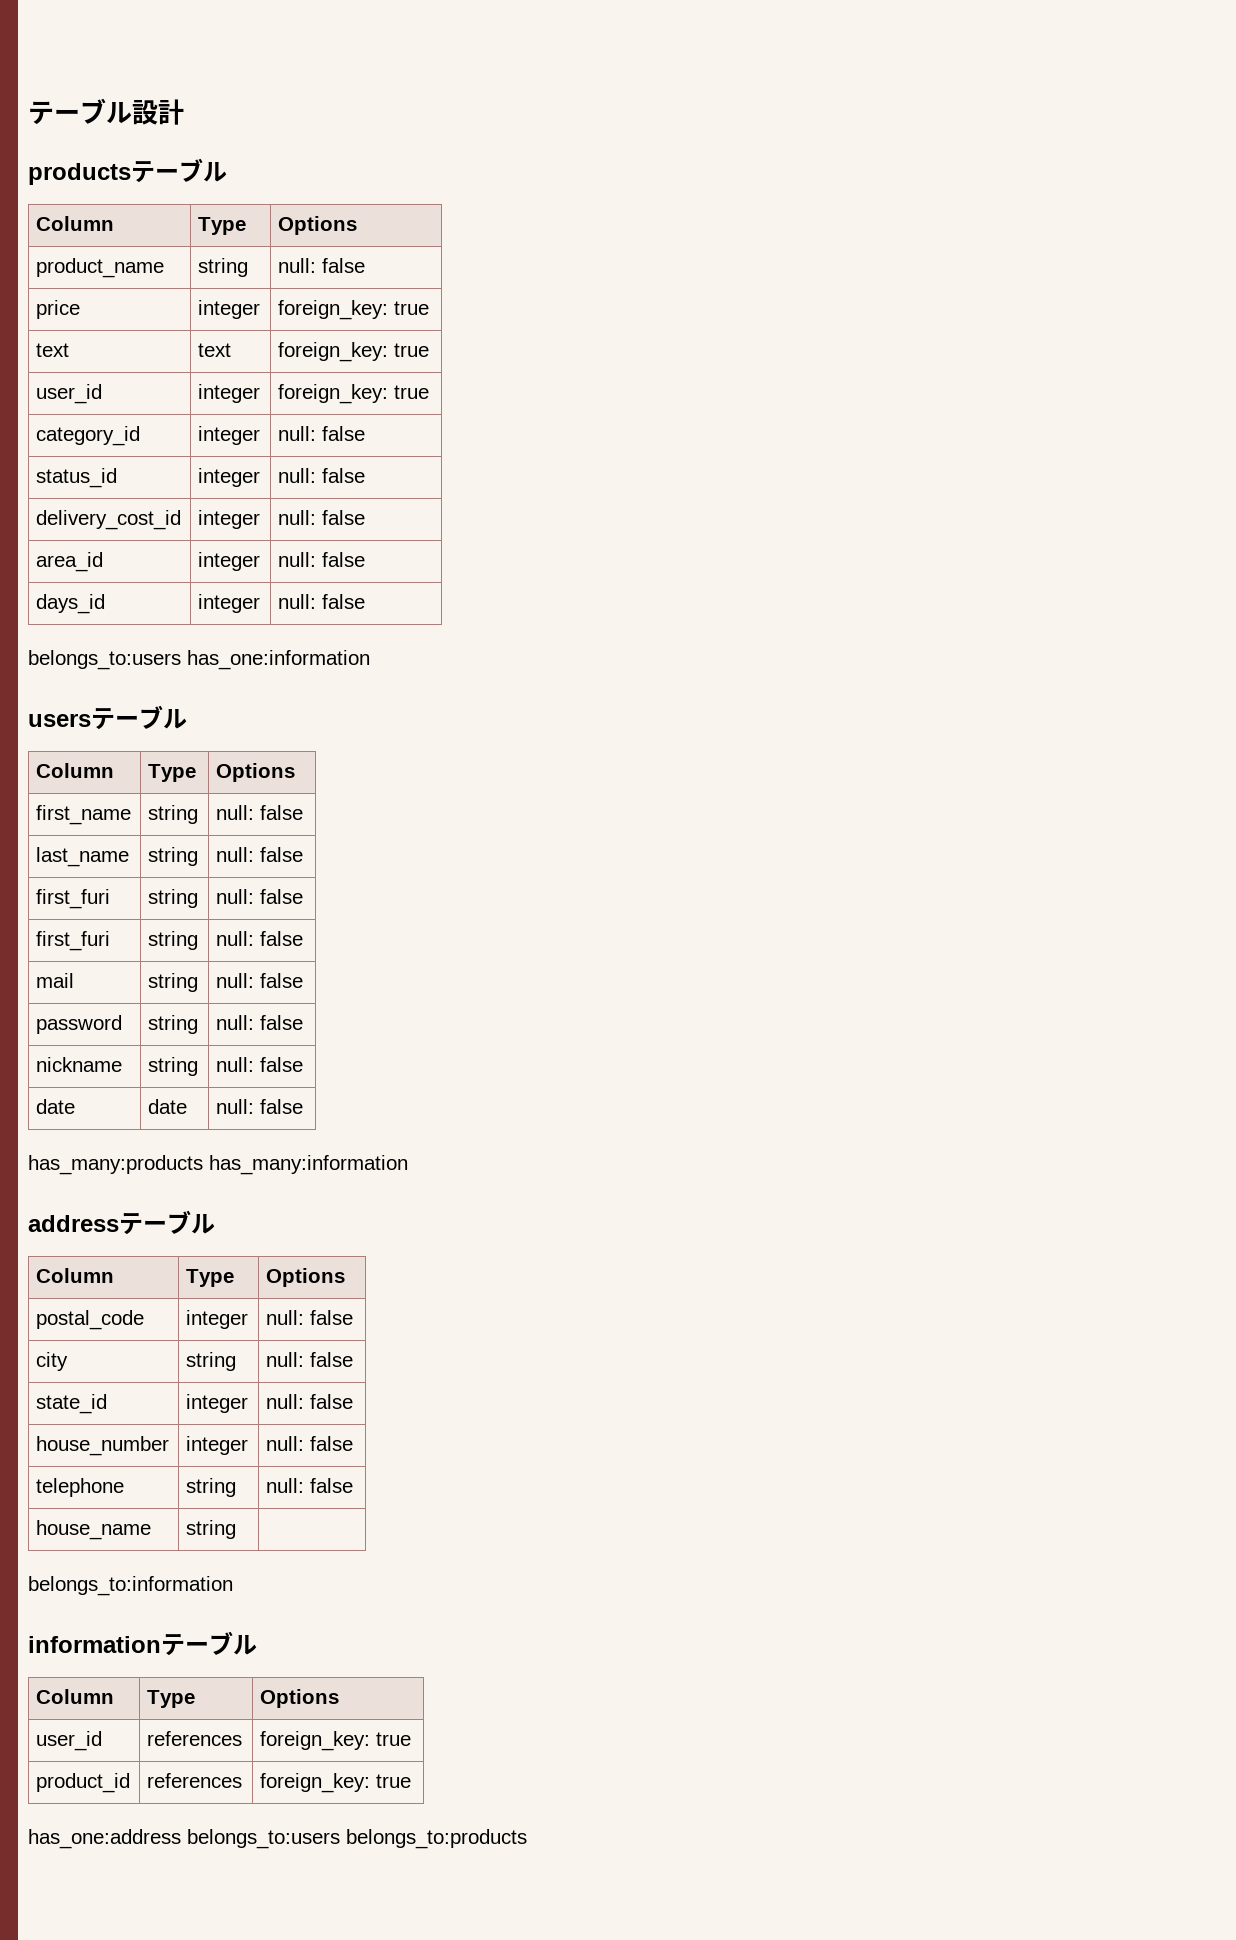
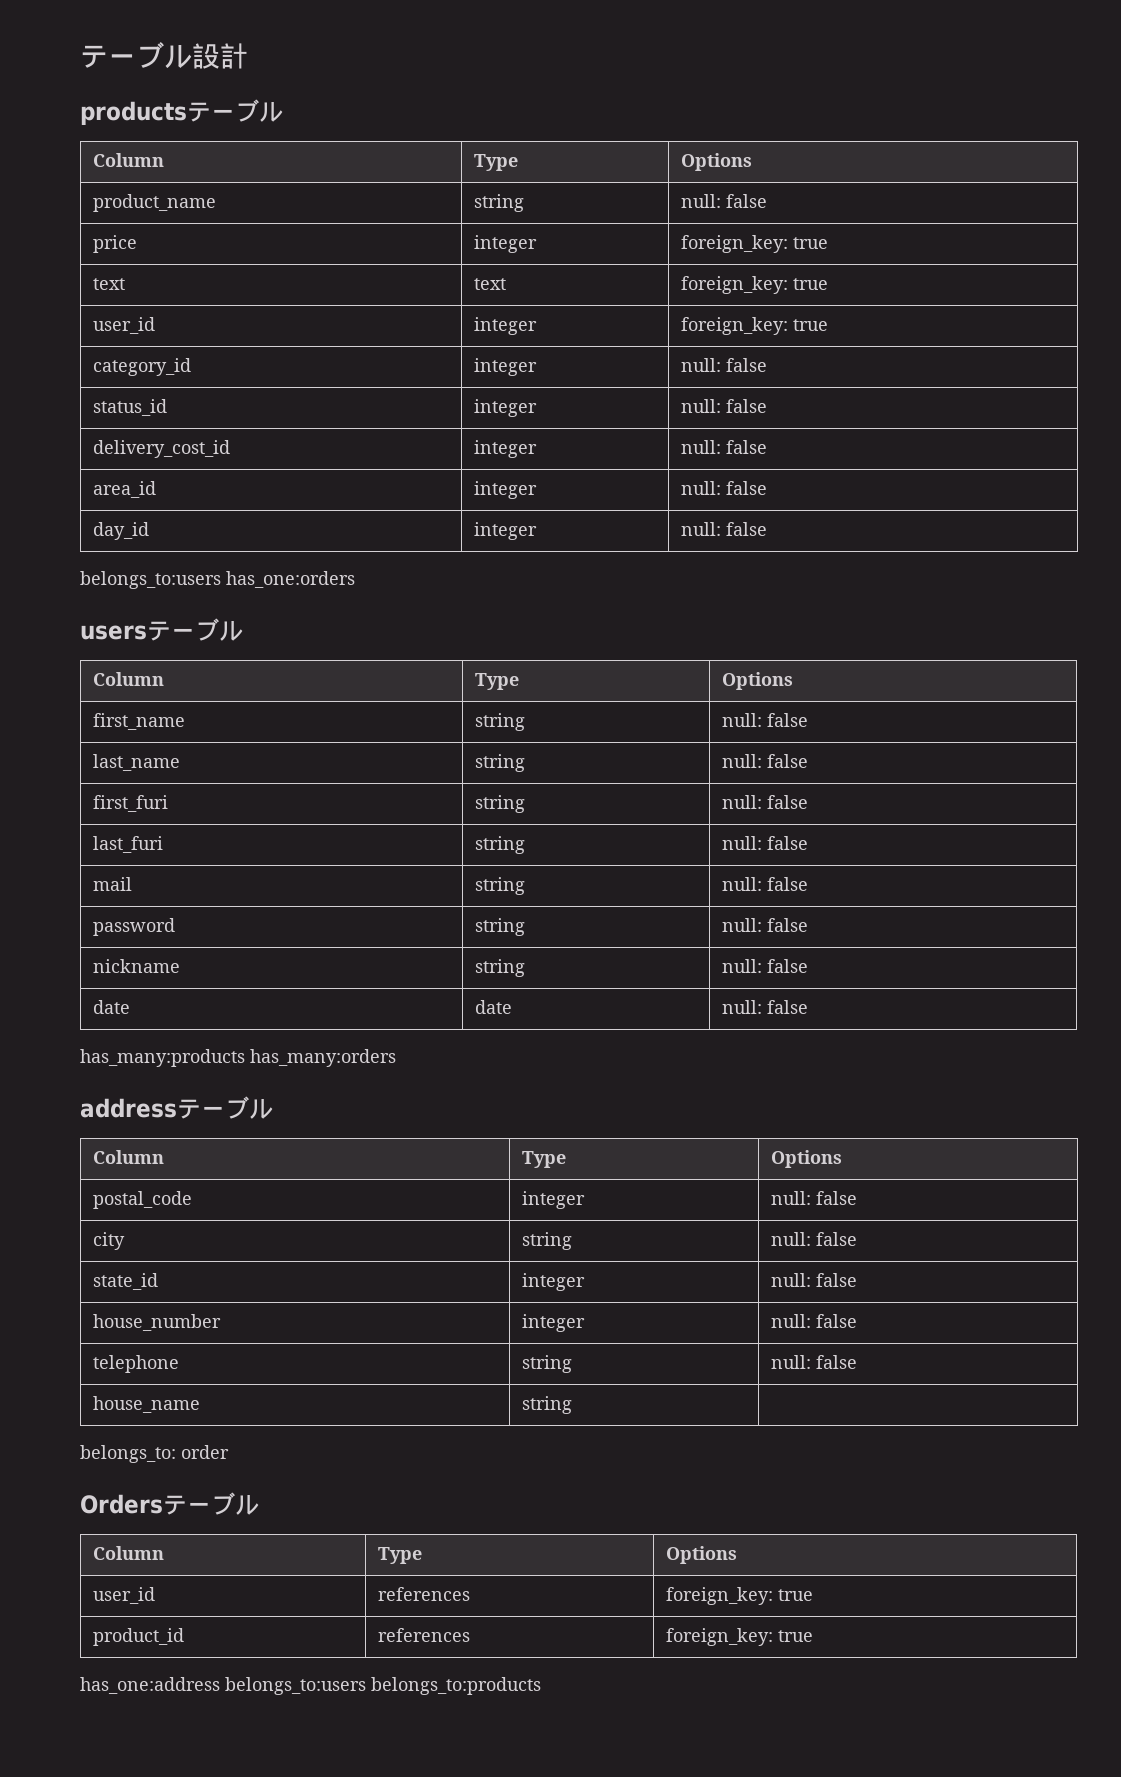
[36,594,106,614] days_id -> [92,522,149,540] day_id
[187,650,370,670] has_one:information -> [226,571,355,588] has_one:orders
[36,931,111,951] first_furi -> [92,836,163,853] last_furi
[209,1155,408,1175] has_many:information -> [250,1049,396,1067] has_many:orders
[28,1576,233,1596] [28,1636,161,1653] belongs_to:information // information -> [80,1445,229,1463] [80,1494,163,1514] belongs_to: order // Orders

